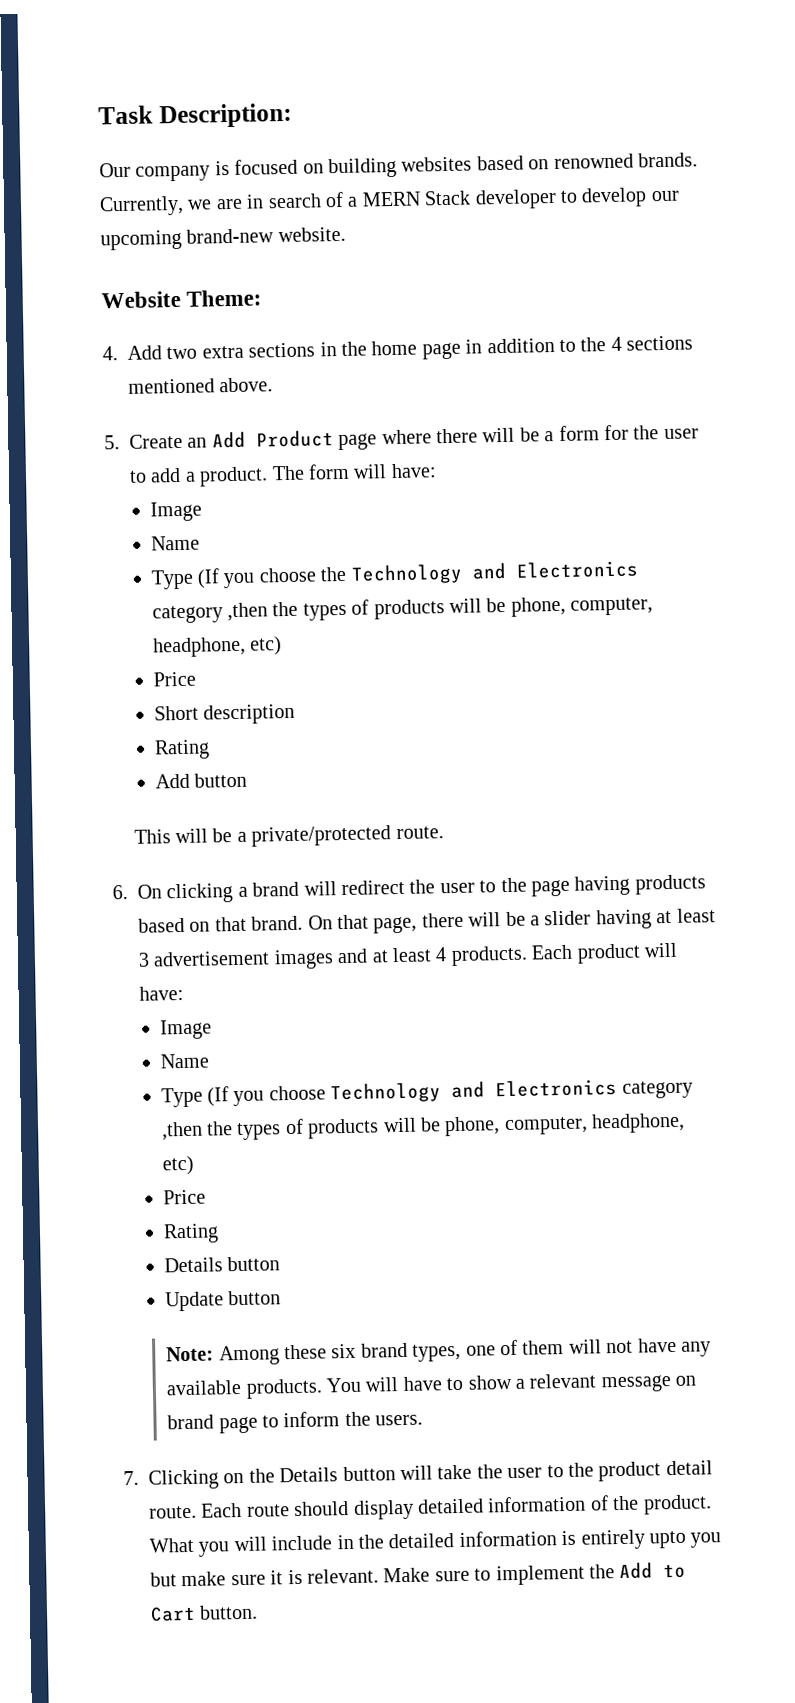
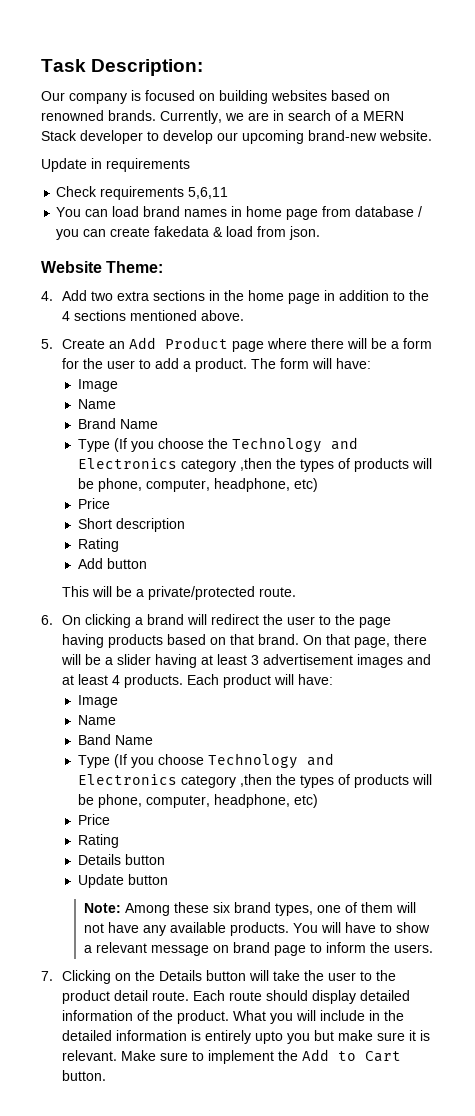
(346, 234) none -> [41,158,190,172] [56,186,229,200] [56,206,423,220] [56,226,321,240] // Update in requirements // Check requirements 5,6,11 // You can load brand names in home page from database / you can create fakedata & load from json.
(200, 543) none -> [77,418,158,429] // Brand Name
(209, 1061) none -> [77,734,153,745] // Band Name

